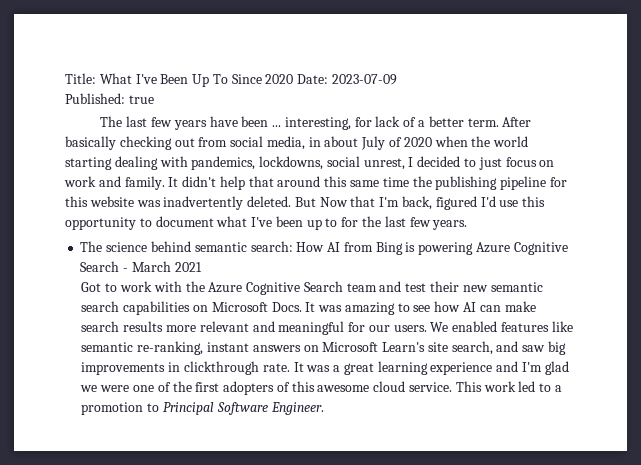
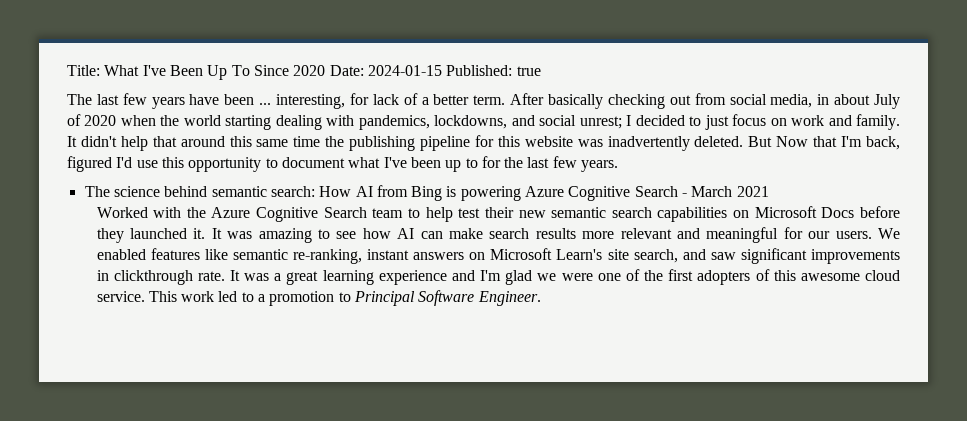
[332,74,398,85] 2023-07-09 // -> [367,65,442,76] 2024-01-15
[326,156,405,170] social unrest, -> [511,115,622,129] and social unrest;
[81,281,153,292] Got to work -> [96,207,148,218] Worked
[379,281,402,292] and -> [407,207,453,222] to help
[271,302,302,312] Docs. -> [821,206,900,218] [96,228,206,243] Docs before they launched it.
[548,341,567,355] big -> [740,248,807,264] significant

